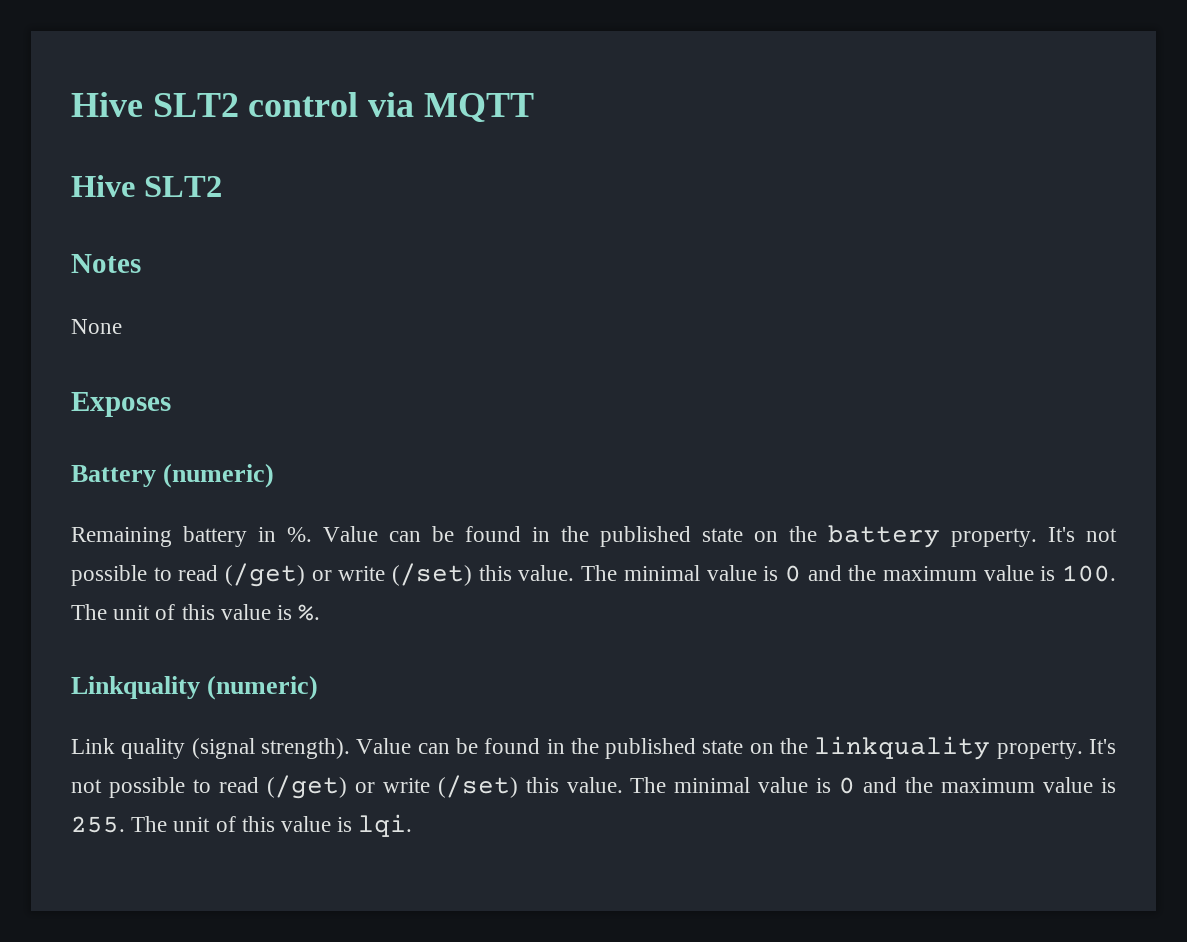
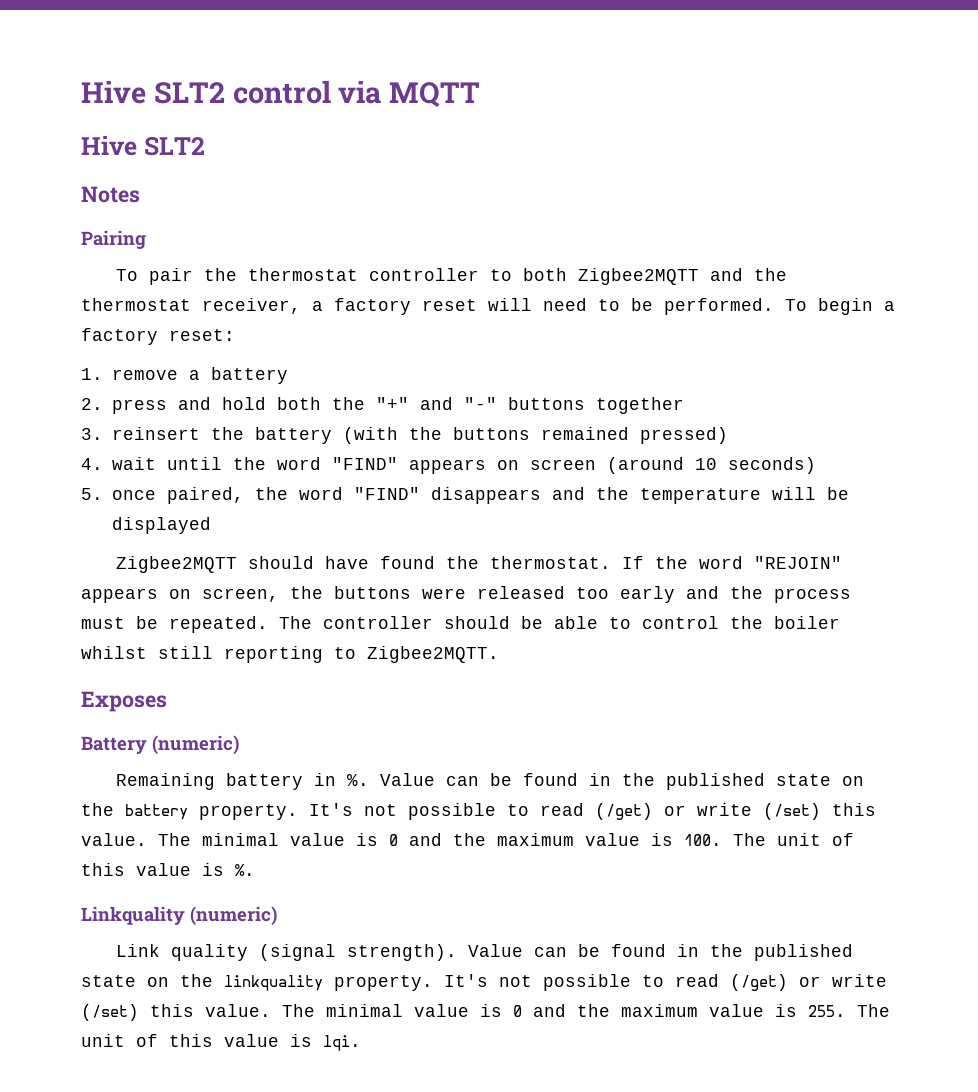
[71,319,122,334] // None -> [81,230,146,249] [116,268,788,285] [81,298,895,315] [81,328,235,345] [81,367,288,384] [81,397,684,414] [81,427,728,444] [81,457,816,474] [81,487,849,504] [111,517,211,534] [116,556,843,573] [81,586,851,603] [81,616,840,633] [81,646,499,663] // Pairing // To pair the thermostat controller to both Zigbee2MQTT and the thermostat receiver, a factory reset will need to be performed. To begin a factory reset: // 1. remove a battery // 2. press and hold both the "+" and "-" buttons together // 3. reinsert the battery (with the buttons remained pressed) // 4. wait until the word "FIND" appears on screen (around 10 seconds) // 5. once paired, the word "FIND" disappears and the temperature will be displayed // Zigbee2MQTT should have found the thermostat. If the word "REJOIN" appears on screen, the buttons were released too early and the process must be repeated. The controller should be able to control the boiler whilst still reporting to Zigbee2MQTT.

